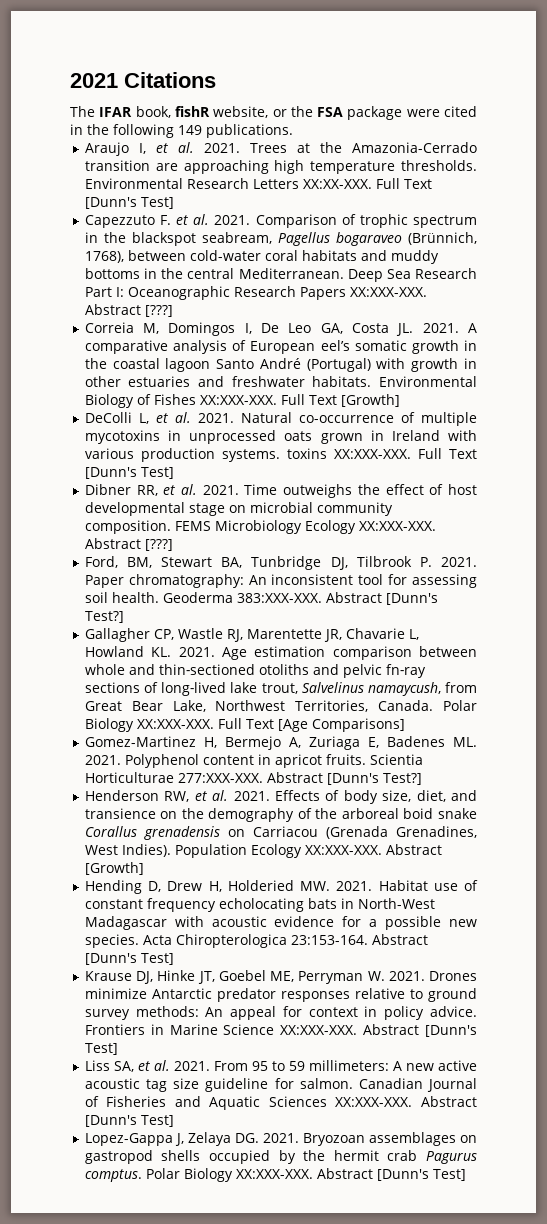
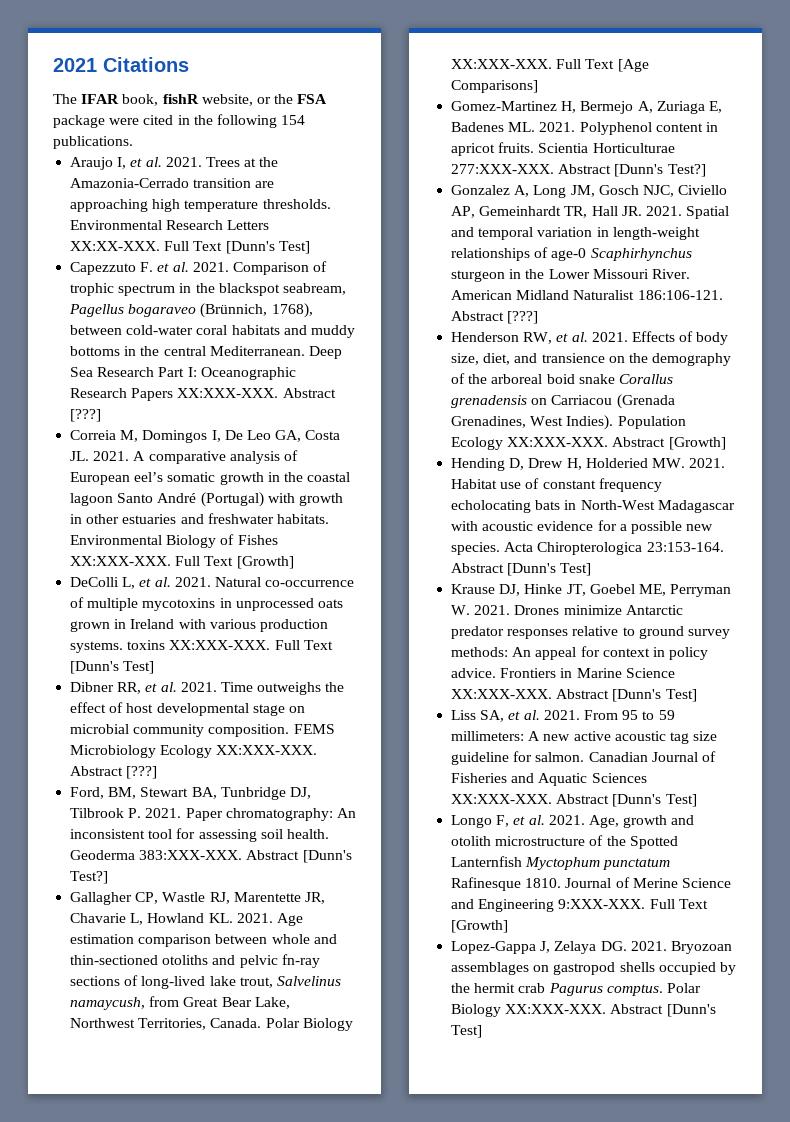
[178,125,202,135] 149 -> [281,115,306,125] 154
(422, 779) none -> [451,185,728,198] [451,206,730,219] [451,227,700,240] [451,247,692,261] [451,269,690,282] [451,290,723,300] [451,311,539,324] // Gonzalez A, Long JM, Gosch NJC, Civiello AP, Gemeinhardt TR, Hall JR. 2021. Spatial and temporal variation in length-weight relationships of age-0 Scaphirhynchus sturgeon in the Lower Missouri River. American Midland Naturalist 186:106-121. Abstract [???]
(174, 1121) none -> [451,815,695,828] [451,835,678,849] [451,856,671,870] [451,877,731,891] [451,899,708,912] [451,920,509,933] // Longo F, et al. 2021. Age, growth and otolith microstructure of the Spotted Lanternfish Myctophum punctatum Rafinesque 1810. Journal of Merine Science and Engineering 9:XXX-XXX. Full Text [Growth]

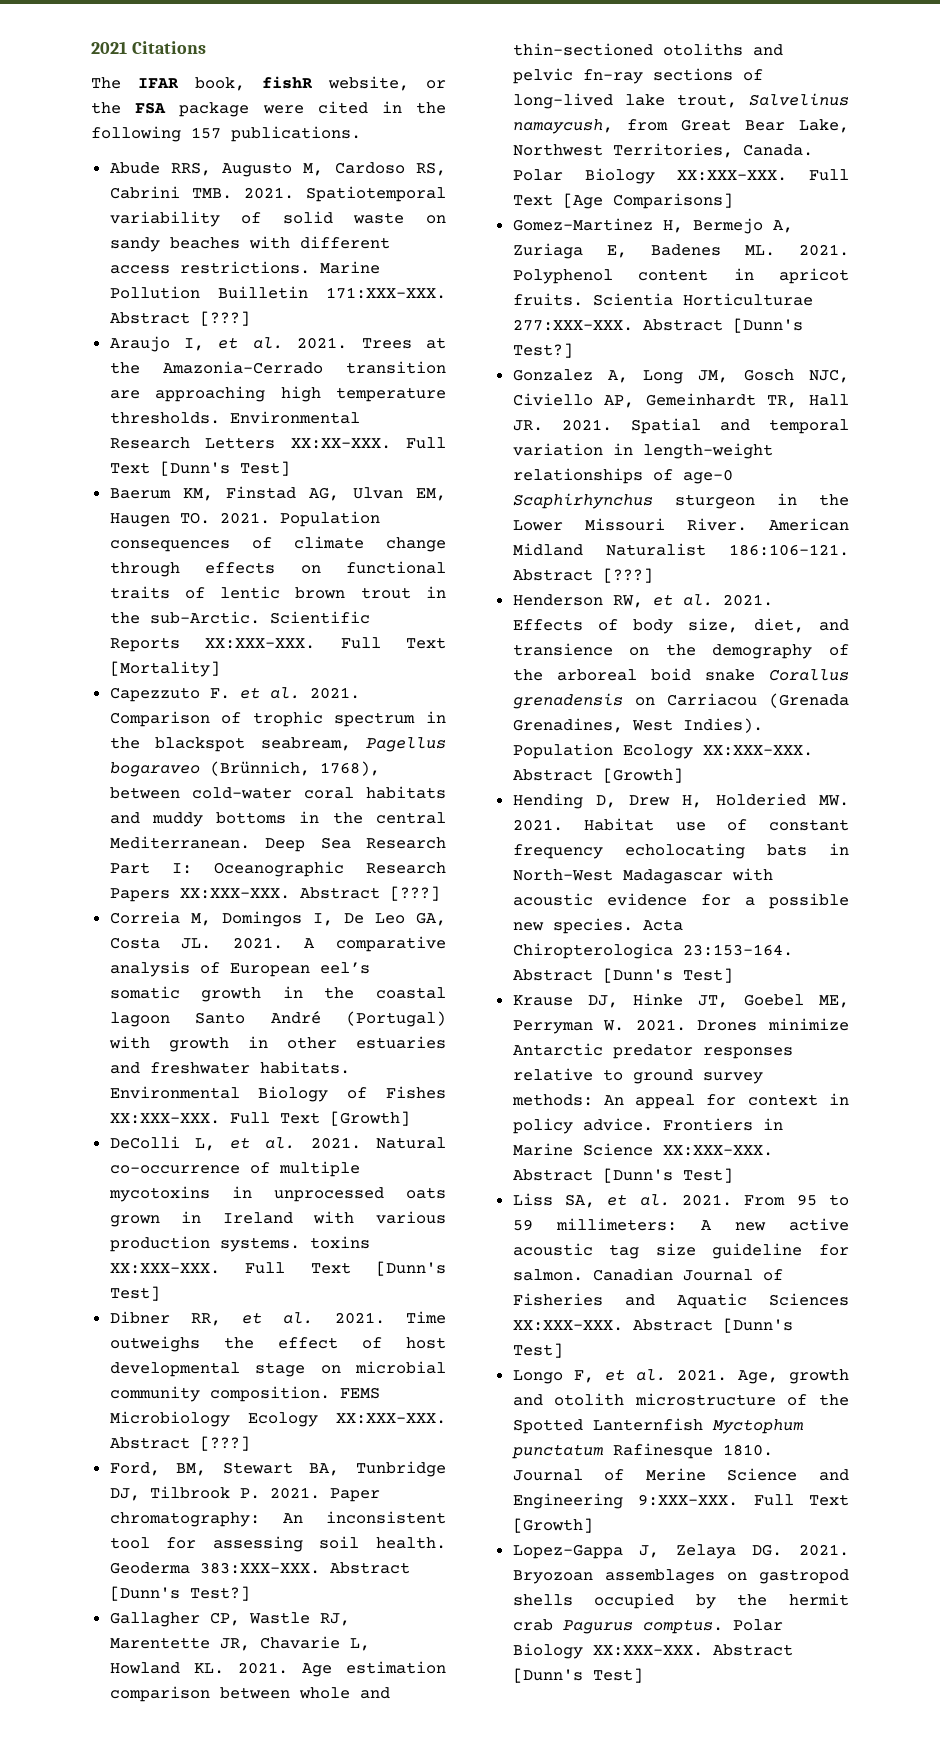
[281,115,306,125] 154 -> [191,127,221,139] 157
(133, 142) none -> [109,162,446,177] [109,186,446,202] [109,211,446,227] [109,236,390,252] [109,261,380,274] [109,286,446,299] [109,311,250,326] // Abude RRS, Augusto M, Cardoso RS, Cabrini TMB. 2021. Spatiotemporal variability of solid waste on sandy beaches with different access restrictions. Marine Pollution Builletin 171:XXX-XXX. Abstract [???]
(310, 247) none -> [109,486,446,501] [109,511,380,527] [109,536,446,552] [109,561,446,577] [109,586,446,599] [109,611,370,624] [109,637,446,652] [109,661,220,677] // Baerum KM, Finstad AG, Ulvan EM, Haugen TO. 2021. Population consequences of climate change through effects on functional traits of lentic brown trout in the sub-Arctic. Scientific Reports XX:XXX-XXX. Full Text [Mortality]

